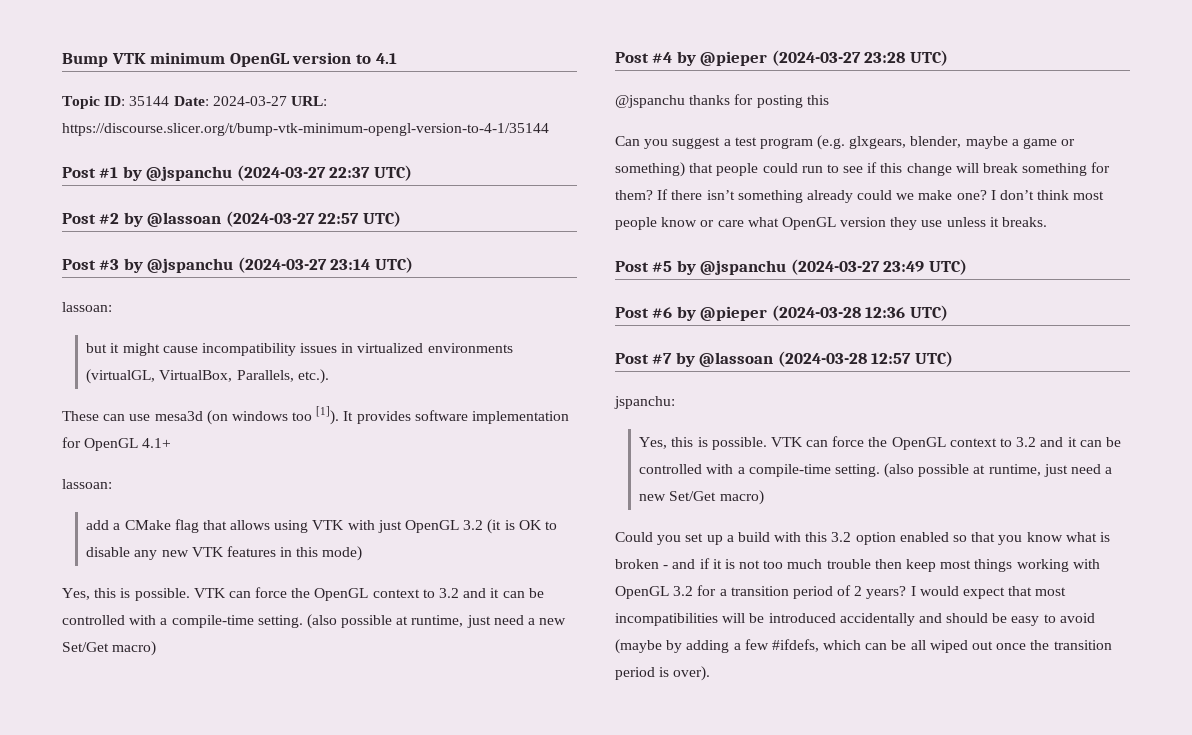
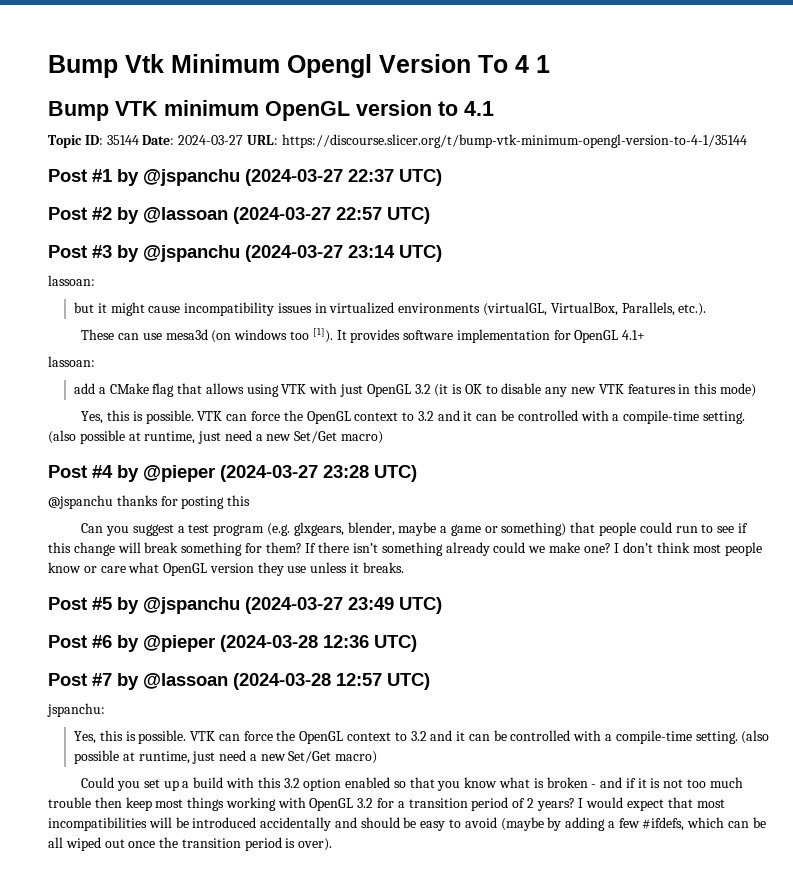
[62,53,108,67] Bump -> [48,54,550,78] [48,101,109,121] Bump Vtk Minimum Opengl Version To 4 1 // Bump

